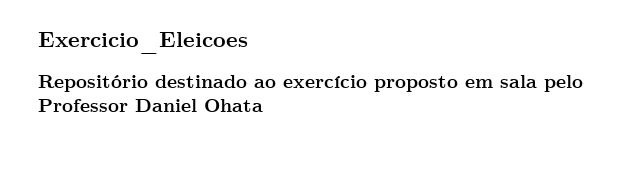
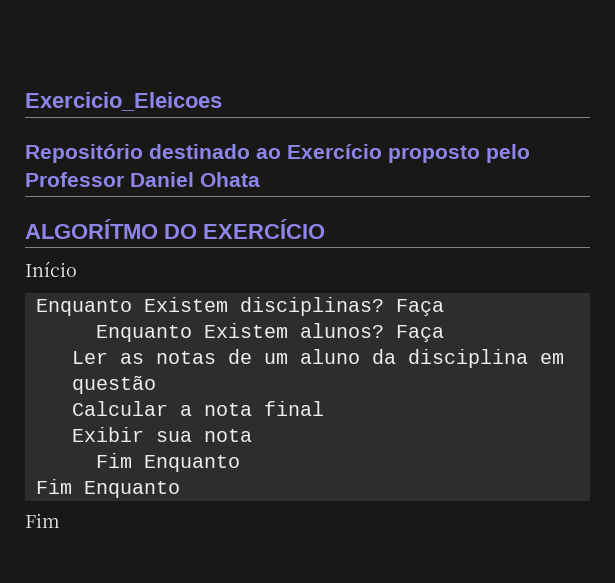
[283,75,537,92] exercício proposto em sala -> [287,144,480,163] Exercício proposto
(263, 105) none -> [25,219,325,239] [25,261,77,277] [35,297,444,316] [95,323,444,342] [71,349,564,368] [71,375,156,394] [71,401,324,416] [71,427,252,442] [95,453,240,472] [35,479,180,498] [25,513,60,528] // ALGORÍTMO DO EXERCÍCIO // Início // Enquanto Existem disciplinas? Faça // Enquanto Existem alunos? Faça // Ler as notas de um aluno da disciplina em questão // Calcular a nota final // Exibir sua nota // Fim Enquanto // Fim Enquanto // Fim

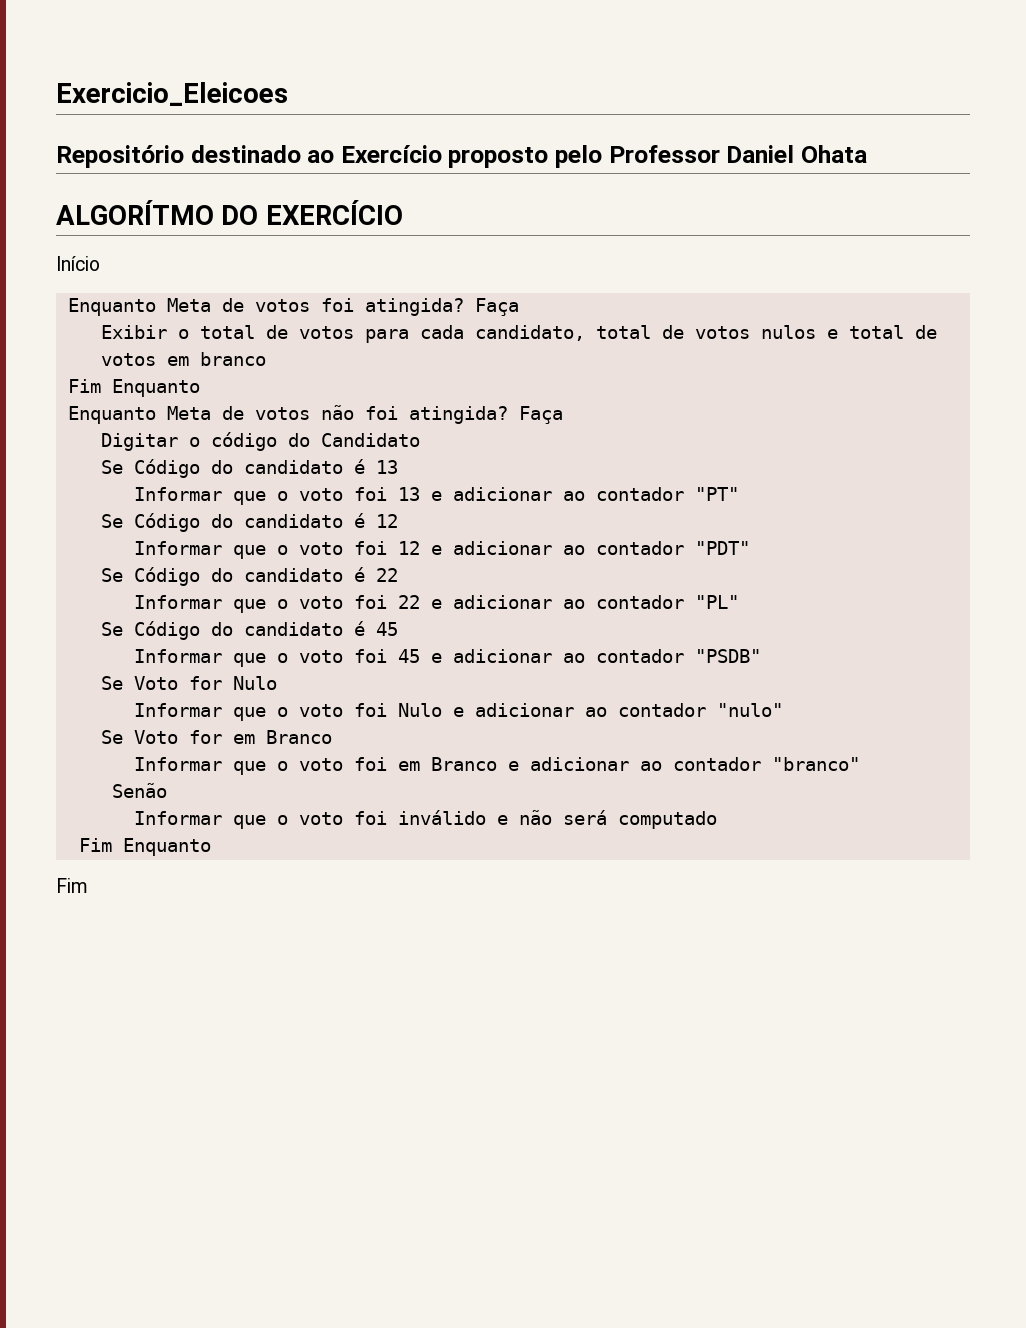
[143,297,444,316] [95,323,444,342] [71,349,564,368] [71,375,156,394] [71,401,324,416] [71,427,252,442] [95,453,240,472] [35,479,180,498] Existem disciplinas? Faça // Enquanto Existem alunos? Faça // Ler as notas de um aluno da disciplina em questão // Calcular a nota final // Exibir sua nota // Fim Enquanto // Fim Enquanto -> [166,298,519,316] [100,325,937,343] [100,352,266,366] [67,379,200,397] [67,405,563,424] [100,432,420,451] [100,459,398,478] [133,487,739,505] [100,513,398,532] [133,541,750,559] [100,567,398,586] [133,595,739,613] [100,621,398,640] [133,649,761,667] [100,676,277,690] [133,703,783,721] [100,730,332,744] [133,757,860,775] [111,783,167,798] [133,810,717,829] [78,838,211,856] Meta de votos foi atingida? Faça // Exibir o total de votos para cada candidato, total de votos nulos e total de votos em branco // Fim Enquanto // Enquanto Meta de votos não foi atingida? Faça // Digitar o código do Candidato // Se Código do candidato é 13 // Informar que o voto foi 13 e adicionar ao contador "PT" // Se Código do candidato é 12 // Informar que o voto foi 12 e adicionar ao contador "PDT" // Se Código do candidato é 22 // Informar que o voto foi 22 e adicionar ao contador "PL" // Se Código do candidato é 45 // Informar que o voto foi 45 e adicionar ao contador "PSDB" // Se Voto for Nulo // Informar que o voto foi Nulo e adicionar ao contador "nulo" // Se Voto for em Branco // Informar que o voto foi em Branco e adicionar ao contador "branco" // Senão // Informar que o voto foi inválido e não será computado // Fim Enquanto

